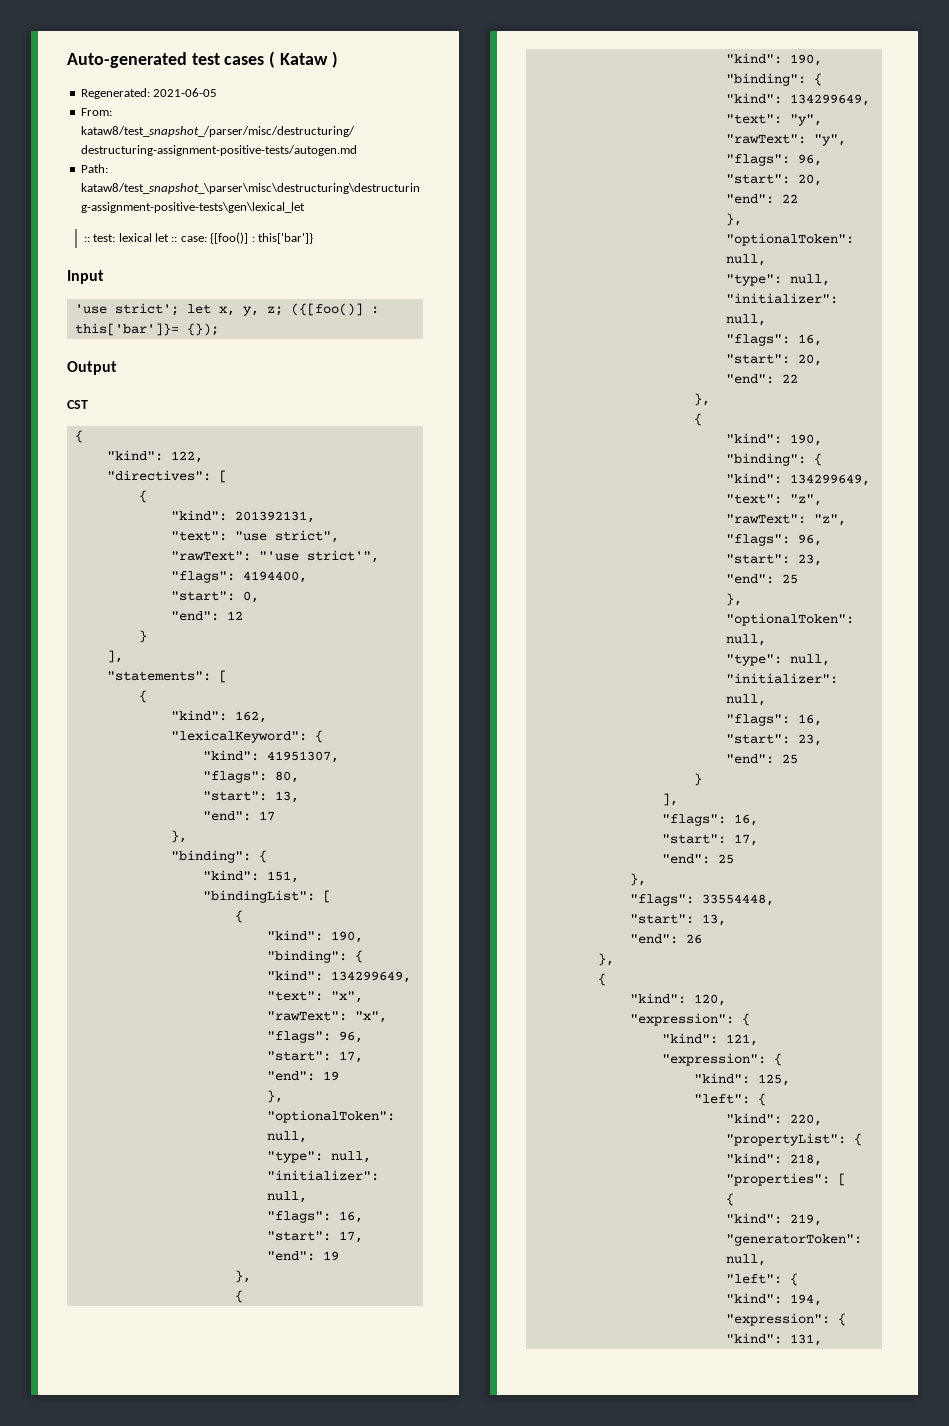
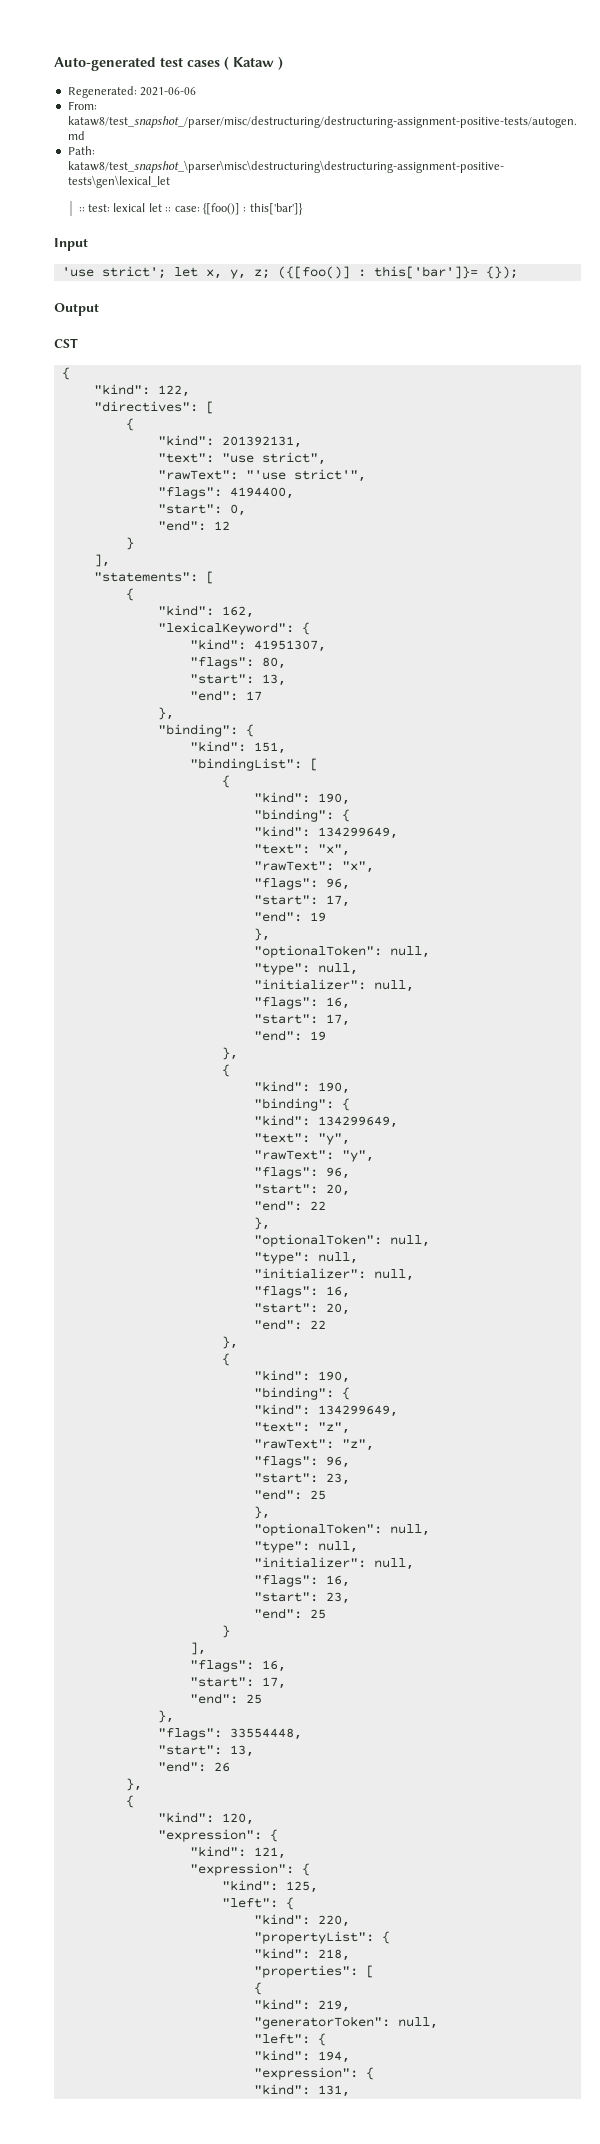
[153,88,218,97] 2021-06-05 -> [140,87,197,96] 2021-06-06

